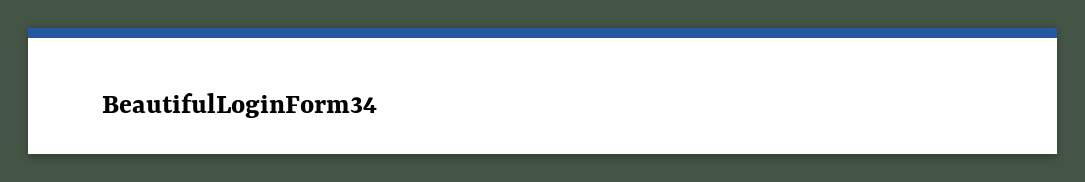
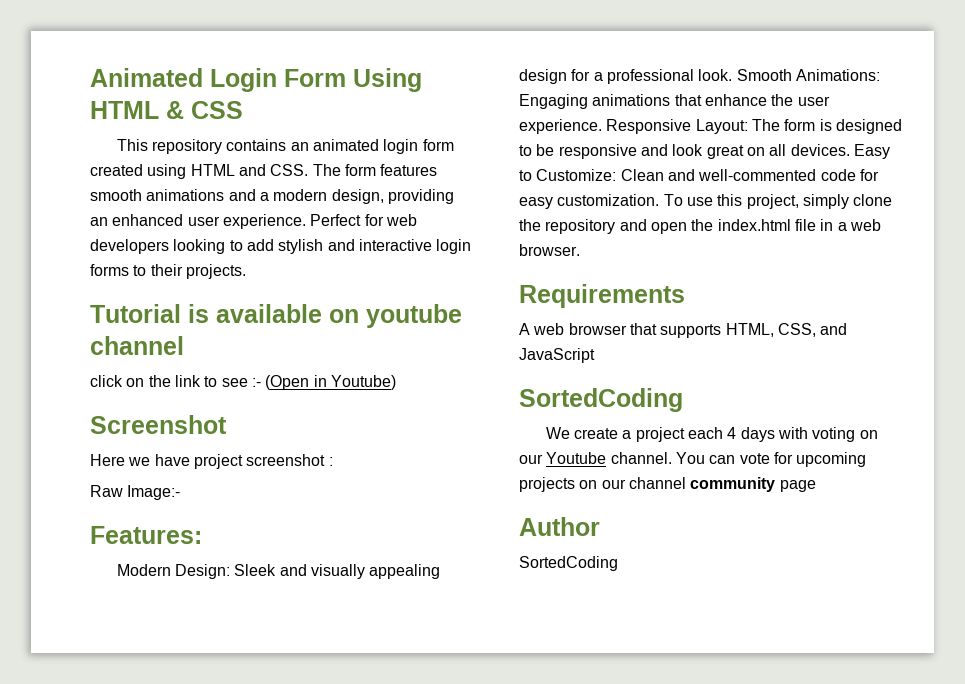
[102,93,377,118] BeautifulLoginForm34 -> [90,68,422,92] [90,101,243,119] [116,139,454,154] [90,164,438,179] [90,189,454,204] [90,214,417,229] [90,239,472,254] [90,264,246,279] [90,304,462,328] [90,336,184,355] [90,375,396,390] [90,415,227,434] [90,454,333,469] [90,485,181,500] [90,526,202,544] [116,564,441,579] [519,69,880,84] [519,94,830,109] [519,119,902,134] [519,144,890,159] [519,169,879,181] [519,194,893,209] [519,219,881,234] [519,244,580,256] [519,284,685,308] [519,323,848,338] [519,348,595,363] [519,388,683,412] [545,427,878,442] [519,452,867,467] [519,477,816,492] [519,517,600,536] [519,556,618,571] Animated Login Form Using HTML & CSS // This repository contains an animated login form created using HTML and CSS. The form features smooth animations and a modern design, providing an enhanced user experience. Perfect for web developers looking to add stylish and interactive login forms to their projects. // Tutorial is available on youtube channel // click on the link to see :- (Open in Youtube) // Screenshot // Here we have project screenshot : // Raw Image:- // Features: // Modern Design: Sleek and visually appealing design for a professional look. Smooth Animations: Engaging animations that enhance the user experience. Responsive Layout: The form is designed to be responsive and look great on all devices. Easy to Customize: Clean and well-commented code for easy customization. To use this project, simply clone the repository and open the index.html file in a web browser. // Requirements // A web browser that supports HTML, CSS, and JavaScript // SortedCoding // We create a project each 4 days with voting on our Youtube channel. You can vote for upcoming projects on our channel community page // Author // SortedCoding

